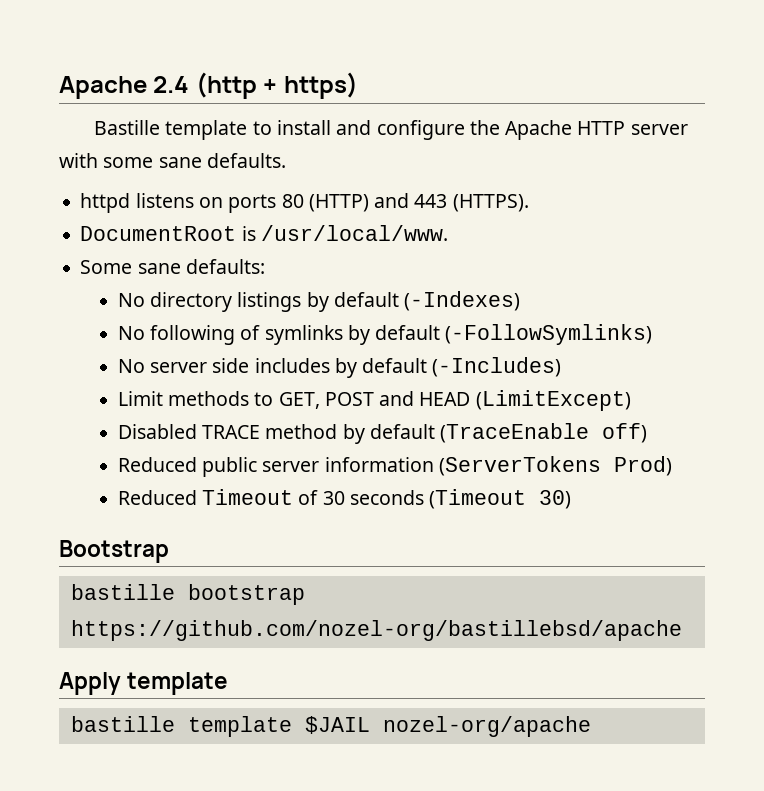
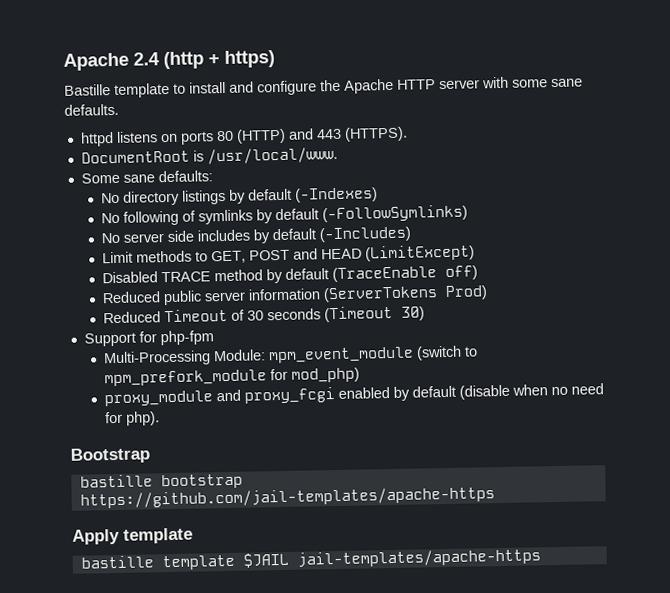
(572, 499) none -> [83,330,214,347] [102,345,478,367] [103,367,360,387] [103,383,604,407] [104,411,160,426] // Support for php-fpm // Multi-Processing Module: mpm_event_module (switch to mpm_prefork_module for mod_php) // proxy_module and proxy_fcgi enabled by default (disable when no need for php).
[70,620,682,641] https://github.com/nozel-org/bastillebsd/apache -> [79,486,495,509] https://github.com/jail-templates/apache-https
[382,716,591,737] nozel-org/apache -> [296,548,541,568] jail-templates/apache-https

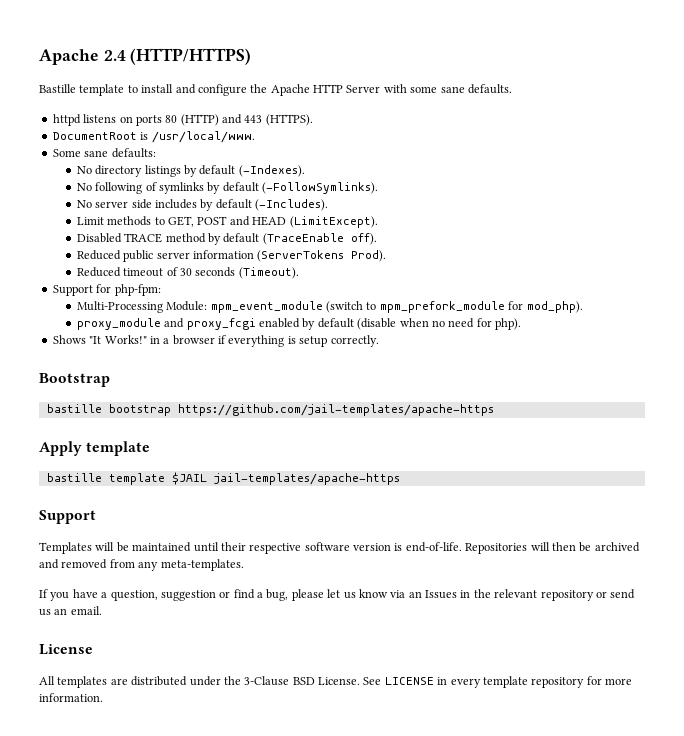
[163,50,275,70] (http + https) -> [130,48,252,65] (HTTP/HTTPS)
[439,79,480,90] server -> [346,85,381,93] Server
[294,187,378,203] (-Indexes) -> [238,165,305,177] (-Indexes).
[321,204,468,223] (-FollowSymlinks) -> [262,182,379,194] (-FollowSymlinks).
[318,226,411,243] (-Includes) -> [255,199,329,211] (-Includes).
[364,244,475,262] (LimitExcept) -> [289,216,378,228] (LimitExcept).
[444,265,478,281] off) -> [350,233,377,245] off).
[444,285,488,301] [102,308,228,324] Prod) // Reduced Timeout -> [351,250,387,262] [76,267,164,277] Prod). // Reduced timeout
[323,305,425,323] (Timeout 30) -> [238,267,299,279] (Timeout).
[159,330,214,346] php-fpm -> [114,284,161,296] php-fpm:
[290,367,360,383] mod_php) -> [526,301,583,313] mod_php).
(160, 418) none -> [52,335,379,347] // Shows "It Works!" in a browser if everything is setup correctly.
(541, 558) none -> [39,510,96,524] [39,542,640,554] [39,559,244,571] [39,589,636,601] [39,606,102,616] [39,644,93,655] [39,676,632,688] [39,693,103,702] // Support // Templates will be maintained until their respective software version is end-of-life. Repositories will then be archived and removed from any meta-templates. // If you have a question, suggestion or find a bug, please let us know via an Issues in the relevant repository or send us an email. // License // All templates are distributed under the 3-Clause BSD License. See LICENSE in every template repository for more information.

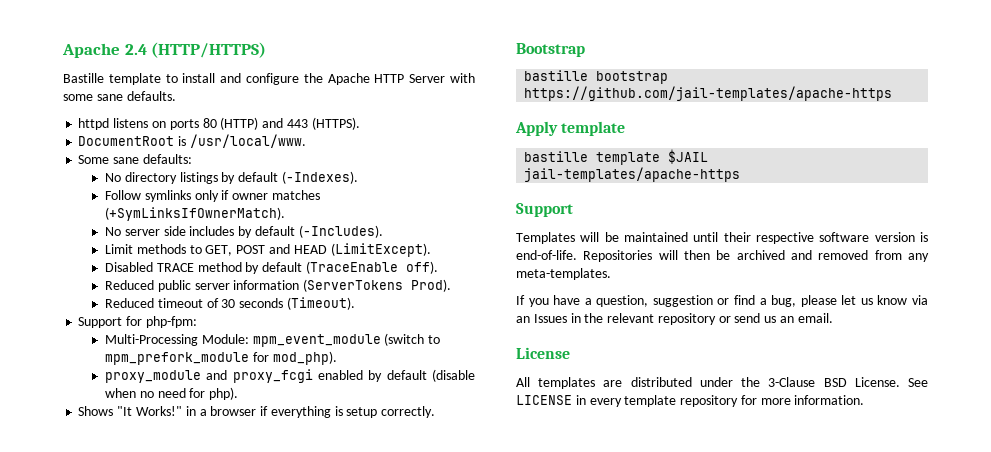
[76,182,379,194] No following of symlinks by default (-FollowSymlinks). -> [105,190,320,202] [105,207,286,221] Follow symlinks only if owner matches (+SymLinksIfOwnerMatch).

